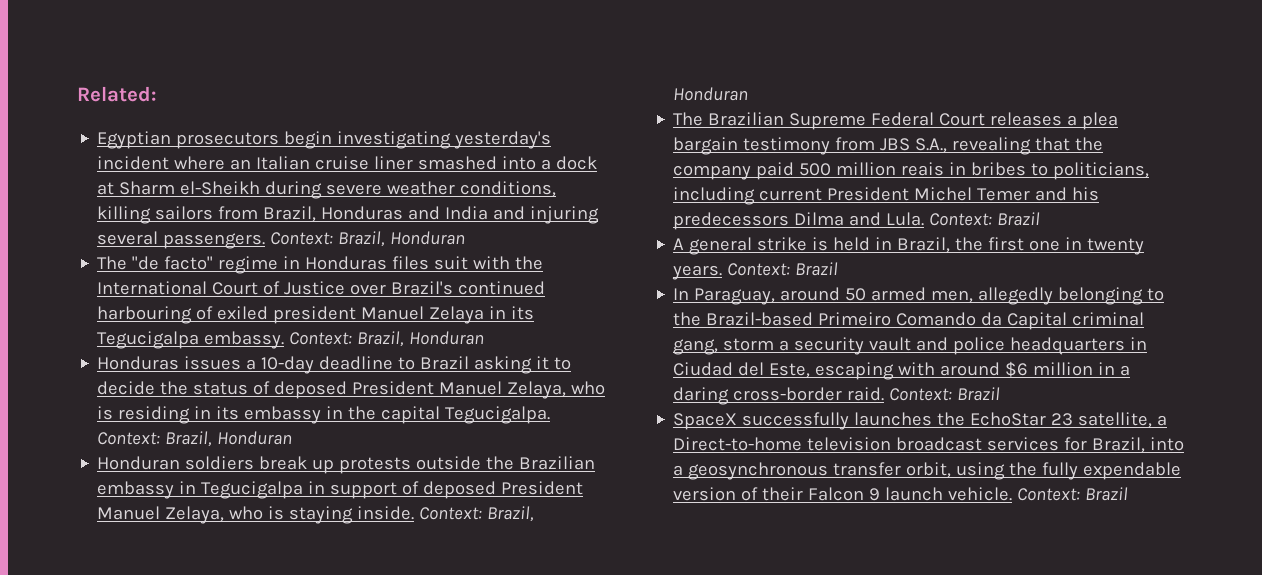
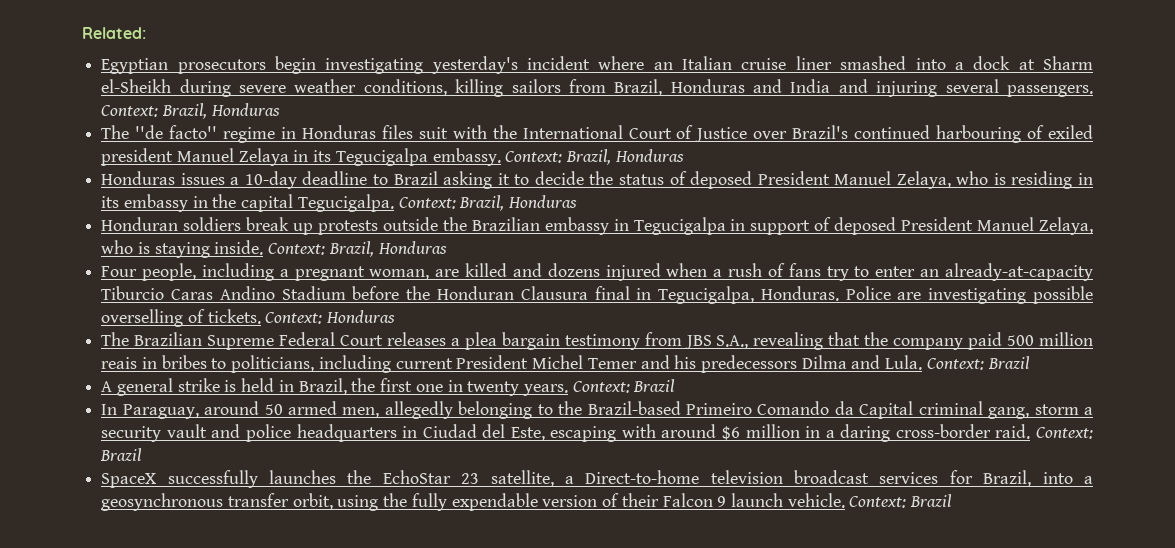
[390,231,466,245] Honduran -> [210,103,280,116] Honduras
[409,331,485,345] Honduran -> [614,149,684,162] Honduras
[217,431,293,445] Honduran -> [508,195,578,208] Honduras
[673,87,749,101] Honduran -> [377,241,447,254] [101,263,1093,281] [101,286,1093,304] [101,309,396,327] Honduras // Four people, including a pregnant woman, are killed and dozens injured when a rush of fans try to enter an already-at-capacity Tiburcio Caras Andino Stadium before the Honduran Clausura final in Tegucigalpa, Honduras. Police are investigating possible overselling of tickets. Context: Honduras

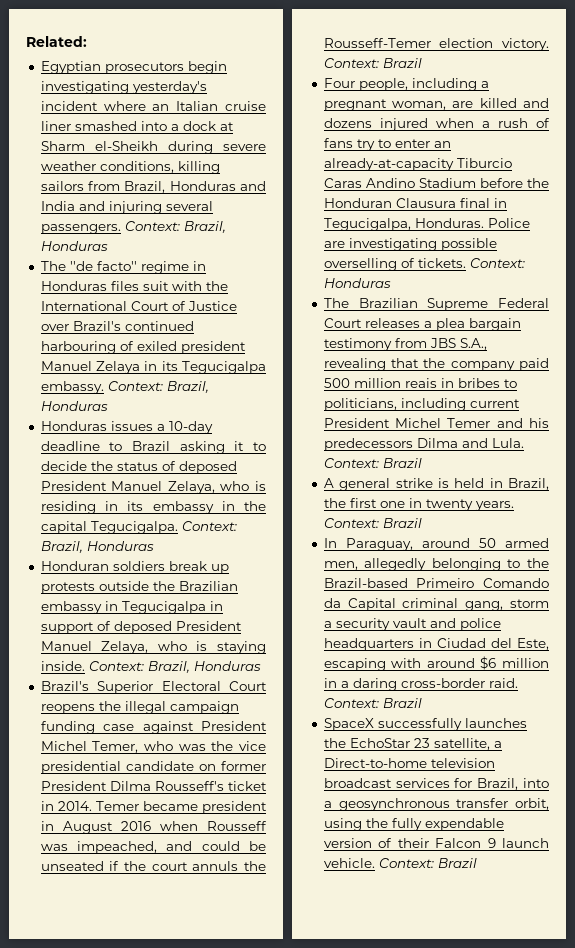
(447, 247) none -> [40,681,267,694] [40,701,239,714] [40,721,267,734] [40,741,266,753] [40,761,266,774] [40,781,267,791] [40,801,267,814] [40,821,267,834] [40,841,266,854] [40,861,266,871] [323,38,549,51] [323,58,422,68] // Brazil's Superior Electoral Court reopens the illegal campaign funding case against President Michel Temer, who was the vice presidential candidate on former President Dilma Rousseff's ticket in 2014. Temer became president in August 2016 when Rousseff was impeached, and could be unseated if the court annuls the Rousseff-Temer election victory. Context: Brazil

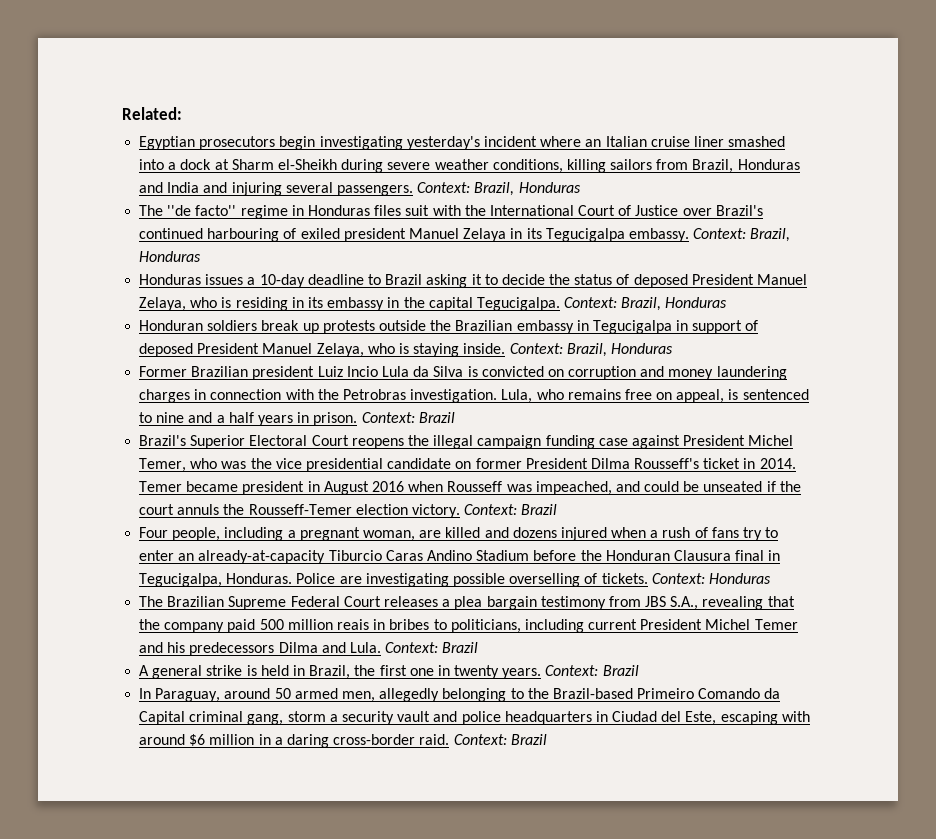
(261, 666) none -> [139,366,787,380] [139,389,809,403] [139,412,455,426] // Former Brazilian president Luiz Incio Lula da Silva is convicted on corruption and money laundering charges in connection with the Petrobras investigation. Lula, who remains free on appeal, is sentenced to nine and a half years in prison. Context: Brazil
[323,718,527,731] [323,738,502,750] [323,758,495,768] [323,778,549,790] [323,798,549,811] [323,818,504,831] [323,838,549,848] [323,858,477,868] // SpaceX successfully launches the EchoStar 23 satellite, a Direct-to-home television broadcast services for Brazil, into a geosynchronous transfer orbit, using the fully expendable version of their Falcon 9 launch vehicle. Context: Brazil -> (547, 739) none

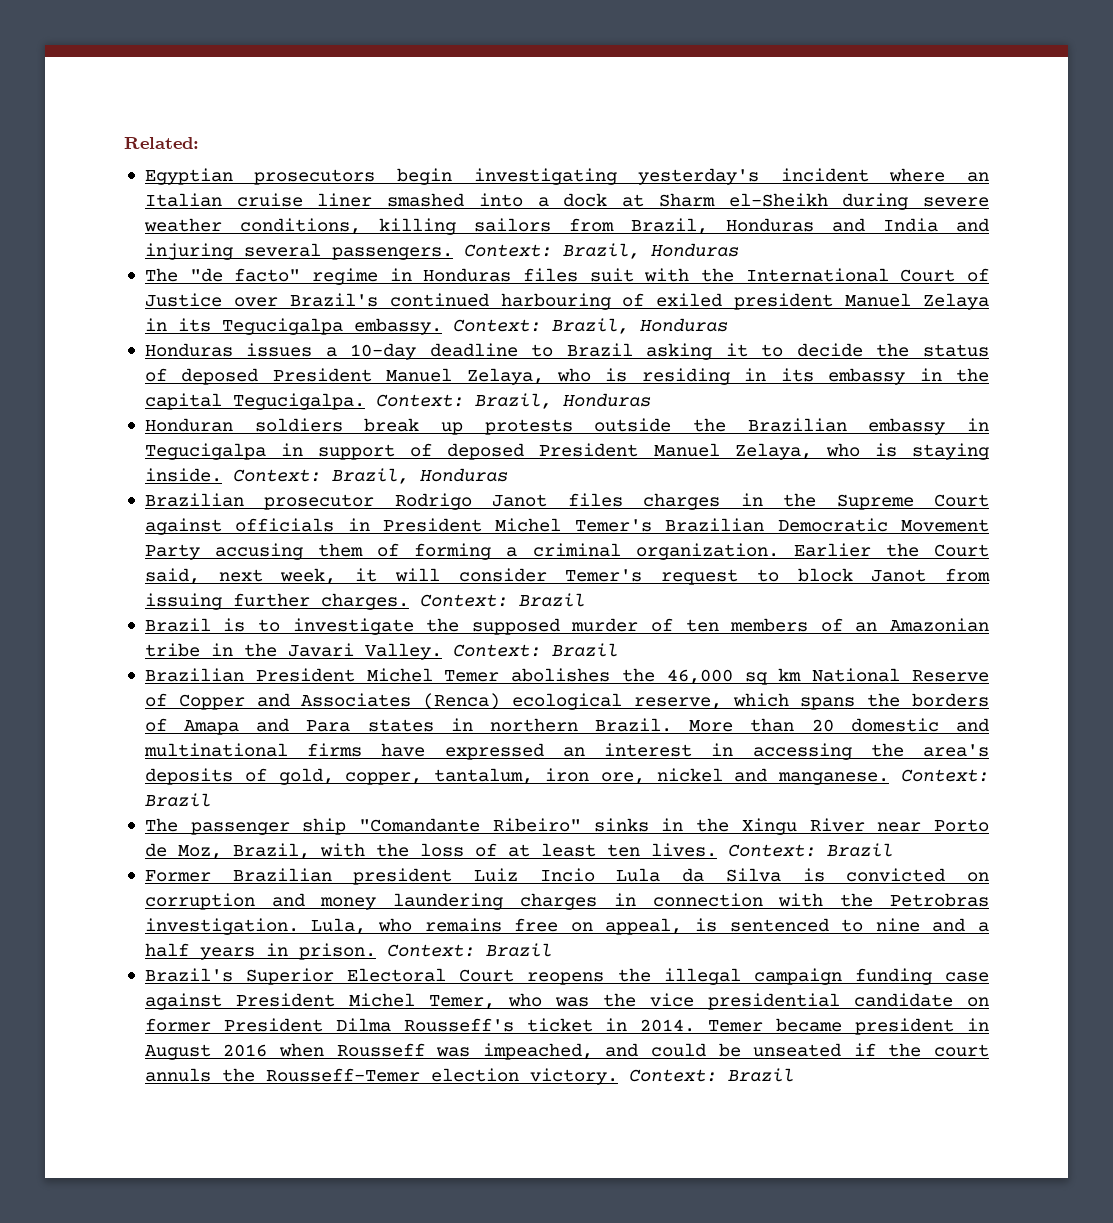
[167,205,237,216] ''de facto'' -> [189,268,301,282] "de facto"
(673, 348) none -> [144,493,989,510] [144,518,990,535] [144,543,990,560] [144,568,991,585] [144,593,585,610] [144,618,990,635] [144,643,618,660] [144,668,989,685] [144,693,989,710] [144,718,989,735] [143,743,990,760] [144,768,989,785] [144,793,211,807] [144,818,990,835] [144,843,893,859] // Brazilian prosecutor Rodrigo Janot files charges in the Supreme Court against officials in President Michel Temer's Brazilian Democratic Movement Party accusing them of forming a criminal organization. Earlier the Court said, next week, it will consider Temer's request to block Janot from issuing further charges. Context: Brazil // Brazil is to investigate the supposed murder of ten members of an Amazonian tribe in the Javari Valley. Context: Brazil // Brazilian President Michel Temer abolishes the 46,000 sq km National Reserve of Copper and Associates (Renca) ecological reserve, which spans the borders of Amapa and Para states in northern Brazil. More than 20 domestic and multinational firms have expressed an interest in accessing the area's deposits of gold, copper, tantalum, iron ore, nickel and manganese. Context: Brazil // The passenger ship "Comandante Ribeiro" sinks in the Xingu River near Porto de Moz, Brazil, with the loss of at least ten lives. Context: Brazil
[139,527,779,541] [139,550,781,564] [139,573,771,587] [139,596,795,610] [139,619,798,633] [139,642,479,656] [139,665,639,679] [139,688,781,702] [139,711,810,725] [139,734,547,748] // Four people, including a pregnant woman, are killed and dozens injured when a rush of fans try to enter an already-at-capacity Tiburcio Caras Andino Stadium before the Honduran Clausura final in Tegucigalpa, Honduras. Police are investigating possible overselling of tickets. Context: Honduras // The Brazilian Supreme Federal Court releases a plea bargain testimony from JBS S.A., revealing that the company paid 500 million reais in bribes to politicians, including current President Michel Temer and his predecessors Dilma and Lula. Context: Brazil // A general strike is held in Brazil, the first one in twenty years. Context: Brazil // In Paraguay, around 50 armed men, allegedly belonging to the Brazil-based Primeiro Comando da Capital criminal gang, storm a security vault and police headquarters in Ciudad del Este, escaping with around $6 million in a daring cross-border raid. Context: Brazil -> (794, 1075) none

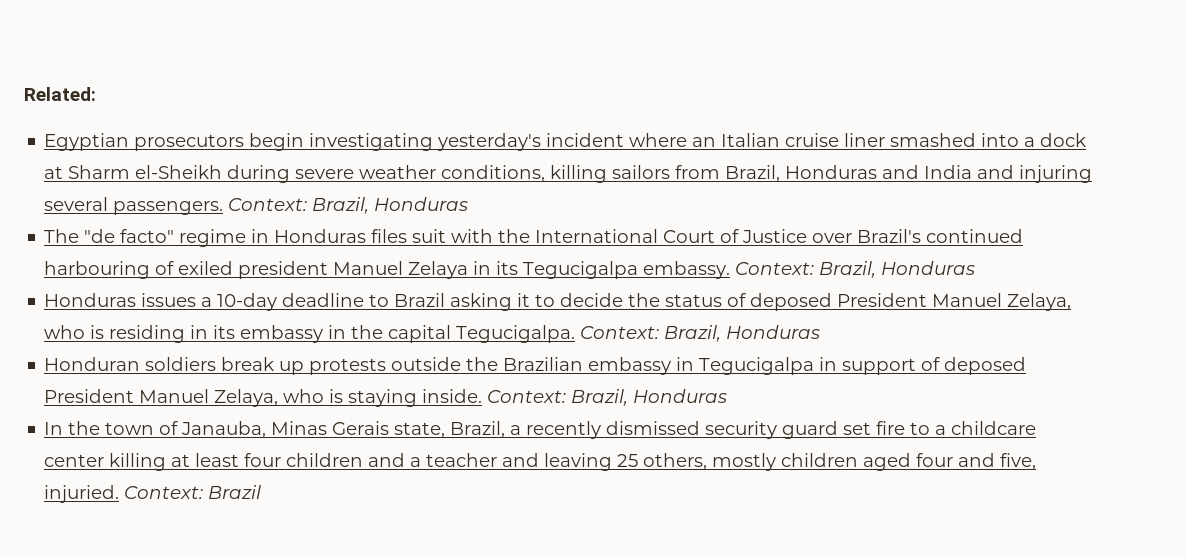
[144,493,989,510] [144,518,990,535] [144,543,990,560] [144,568,991,585] [144,593,585,610] [144,618,990,635] [144,643,618,660] [144,668,989,685] [144,693,989,710] [144,718,989,735] [143,743,990,760] [144,768,989,785] [144,793,211,807] [144,818,990,835] [144,843,893,859] [144,868,990,885] [144,893,989,910] [144,918,990,935] [144,943,552,960] [144,968,990,985] [144,993,989,1010] [144,1018,989,1035] [144,1043,990,1060] [144,1068,618,1085] Brazilian prosecutor Rodrigo Janot files charges in the Supreme Court against officials in President Michel Temer's Brazilian Democratic Movement Party accusing them of forming a criminal organization. Earlier the Court said, next week, it will consider Temer's request to block Janot from issuing further charges. Context: Brazil // Brazil is to investigate the supposed murder of ten members of an Amazonian tribe in the Javari Valley. Context: Brazil // Brazilian President Michel Temer abolishes the 46,000 sq km National Reserve of Copper and Associates (Renca) ecological reserve, which spans the borders of Amapa and Para states in northern Brazil. More than 20 domestic and multinational firms have expressed an interest in accessing the area's deposits of gold, copper, tantalum, iron ore, nickel and manganese. Context: Brazil // The passenger ship "Comandante Ribeiro" sinks in the Xingu River near Porto de Moz, Brazil, with the loss of at least ten lives. Context: Brazil // Former Brazilian president Luiz Incio Lula da Silva is convicted on corruption and money laundering charges in connection with the Petrobras investigation. Lula, who remains free on appeal, is sentenced to nine and a half years in prison. Context: Brazil // Brazil's Superior Electoral Court reopens the illegal campaign funding case against President Michel Temer, who was the vice presidential candidate on former President Dilma Rousseff's ticket in 2014. Temer became president in August 2016 when Rousseff was impeached, and could be unseated if the court annuls the Rousseff-Temer election victory. -> [44,421,1037,439] [44,453,1037,471] [44,485,120,503] In the town of Janauba, Minas Gerais state, Brazil, a recently dismissed security guard set fire to a childcare center killing at least four children and a teacher and leaving 25 others, mostly children aged four and five, injuried.

